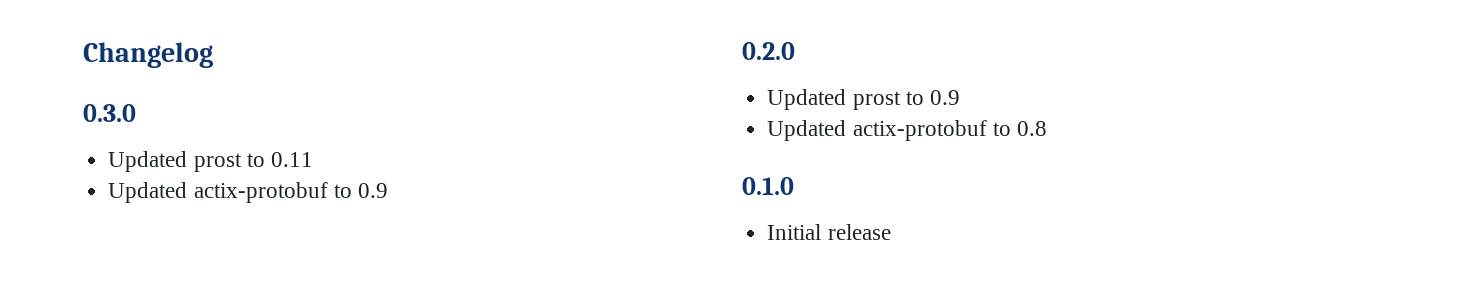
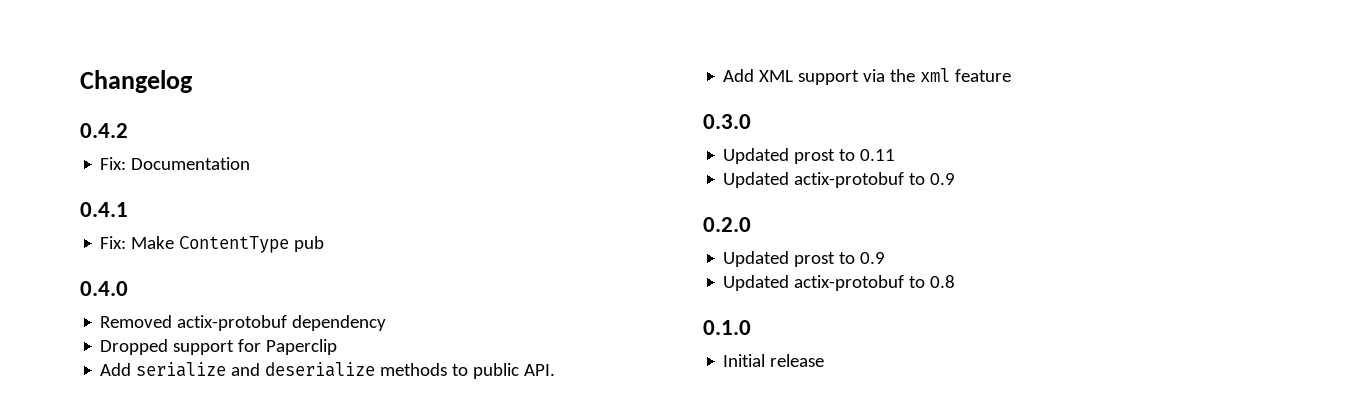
(213, 55) none -> [80,123,128,138] [100,157,251,170] [80,202,128,217] [100,236,325,253] [80,281,128,296] [100,315,387,331] [100,339,338,355] [100,362,556,379] [723,68,1012,85] // 0.4.2 // Fix: Documentation // 0.4.1 // Fix: Make ContentType pub // 0.4.0 // Removed actix-protobuf dependency // Dropped support for Paperclip // Add serialize and deserialize methods to public API. // Add XML support via the xml feature

